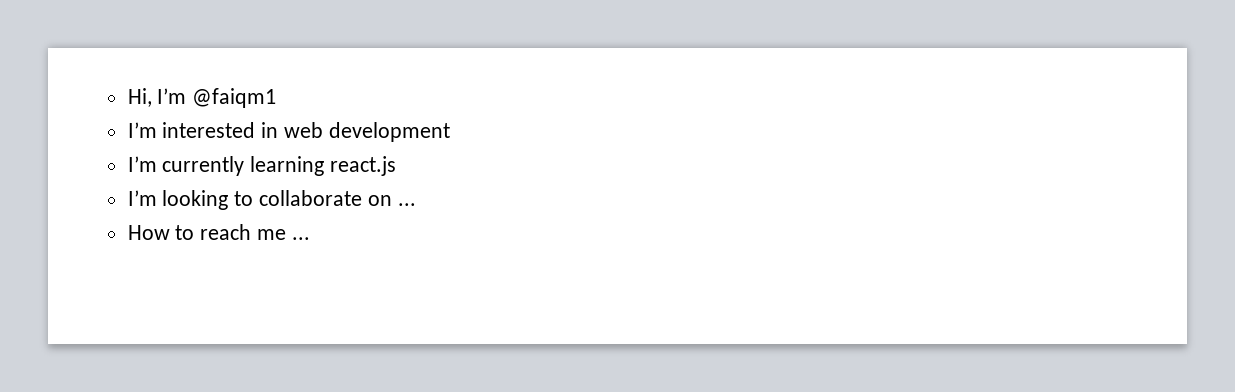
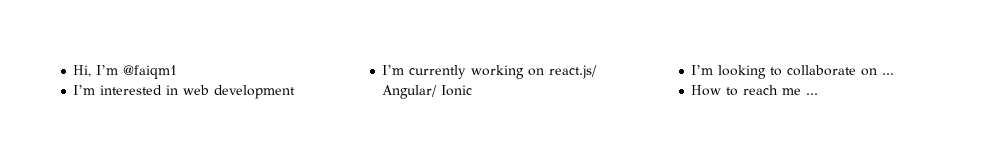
[250,156,397,176] learning react.js -> [471,65,598,79] [382,85,473,99] working on react.js/ Angular/ Ionic

